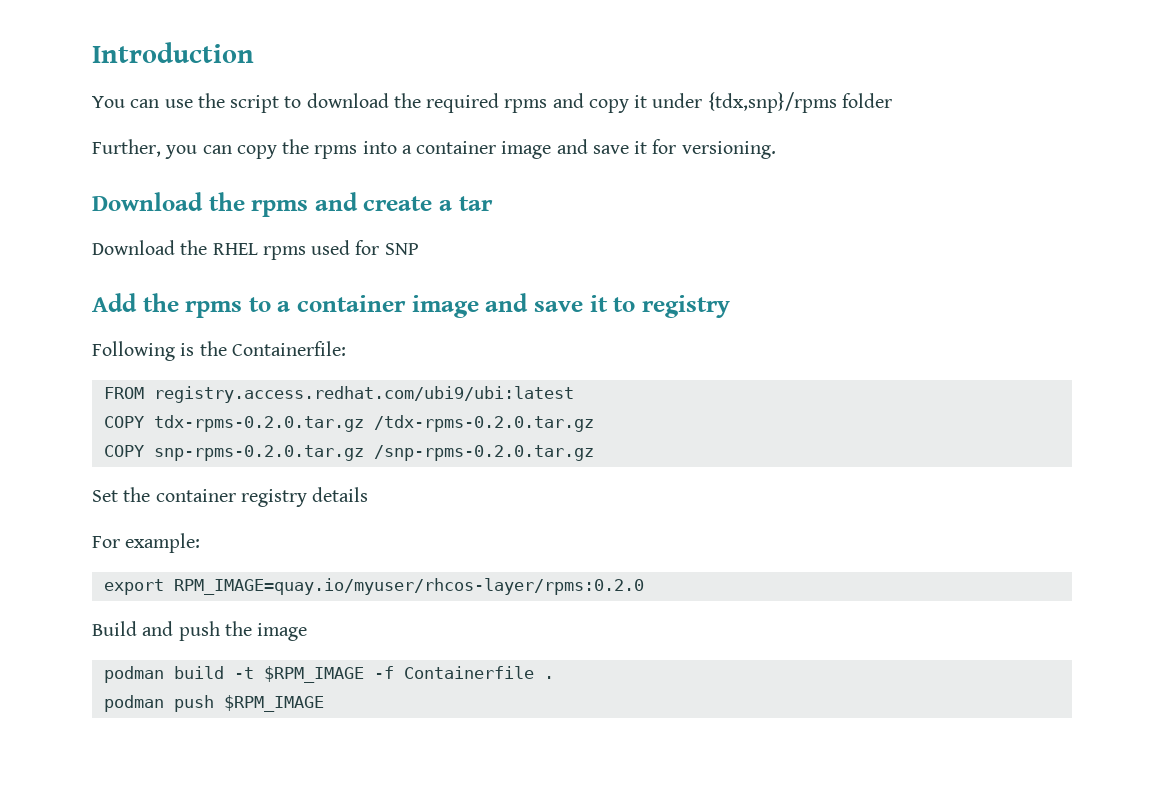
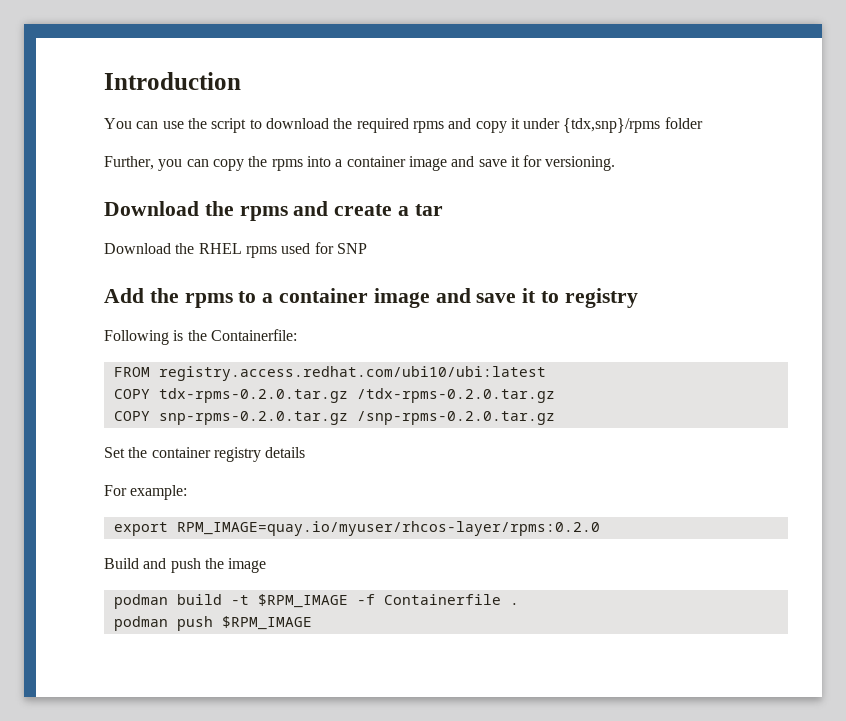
[153,386,574,403] registry.access.redhat.com/ubi9/ubi:latest -> [158,366,546,381] registry.access.redhat.com/ubi10/ubi:latest

